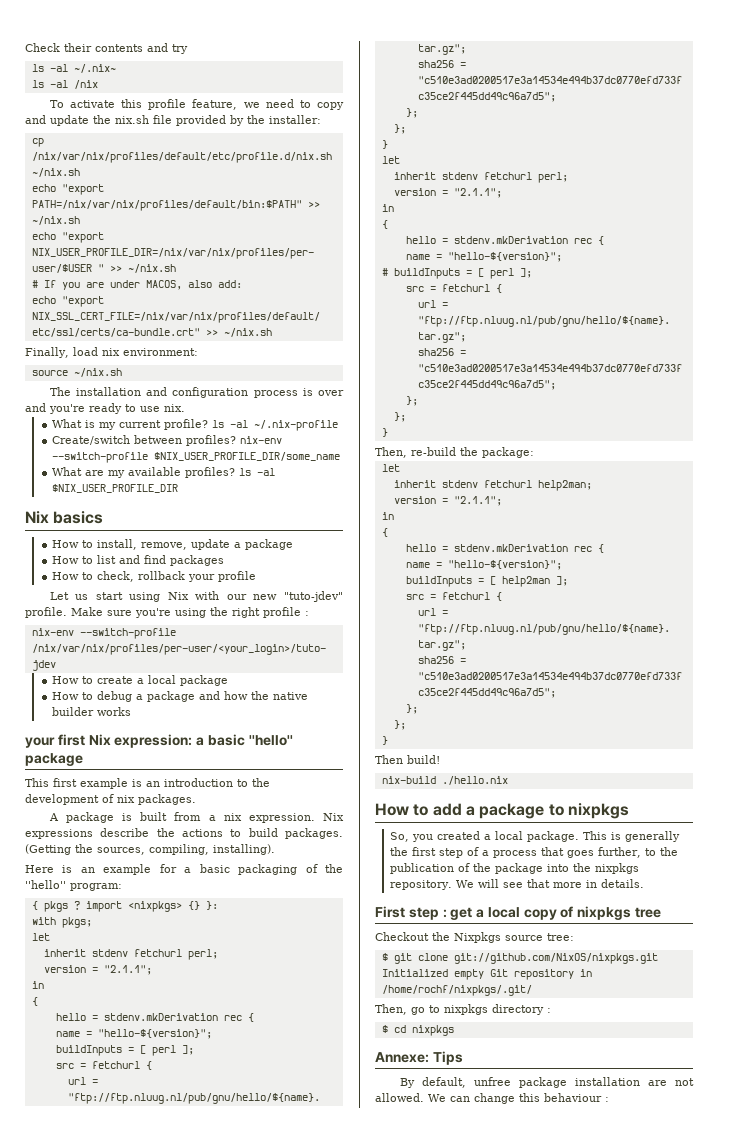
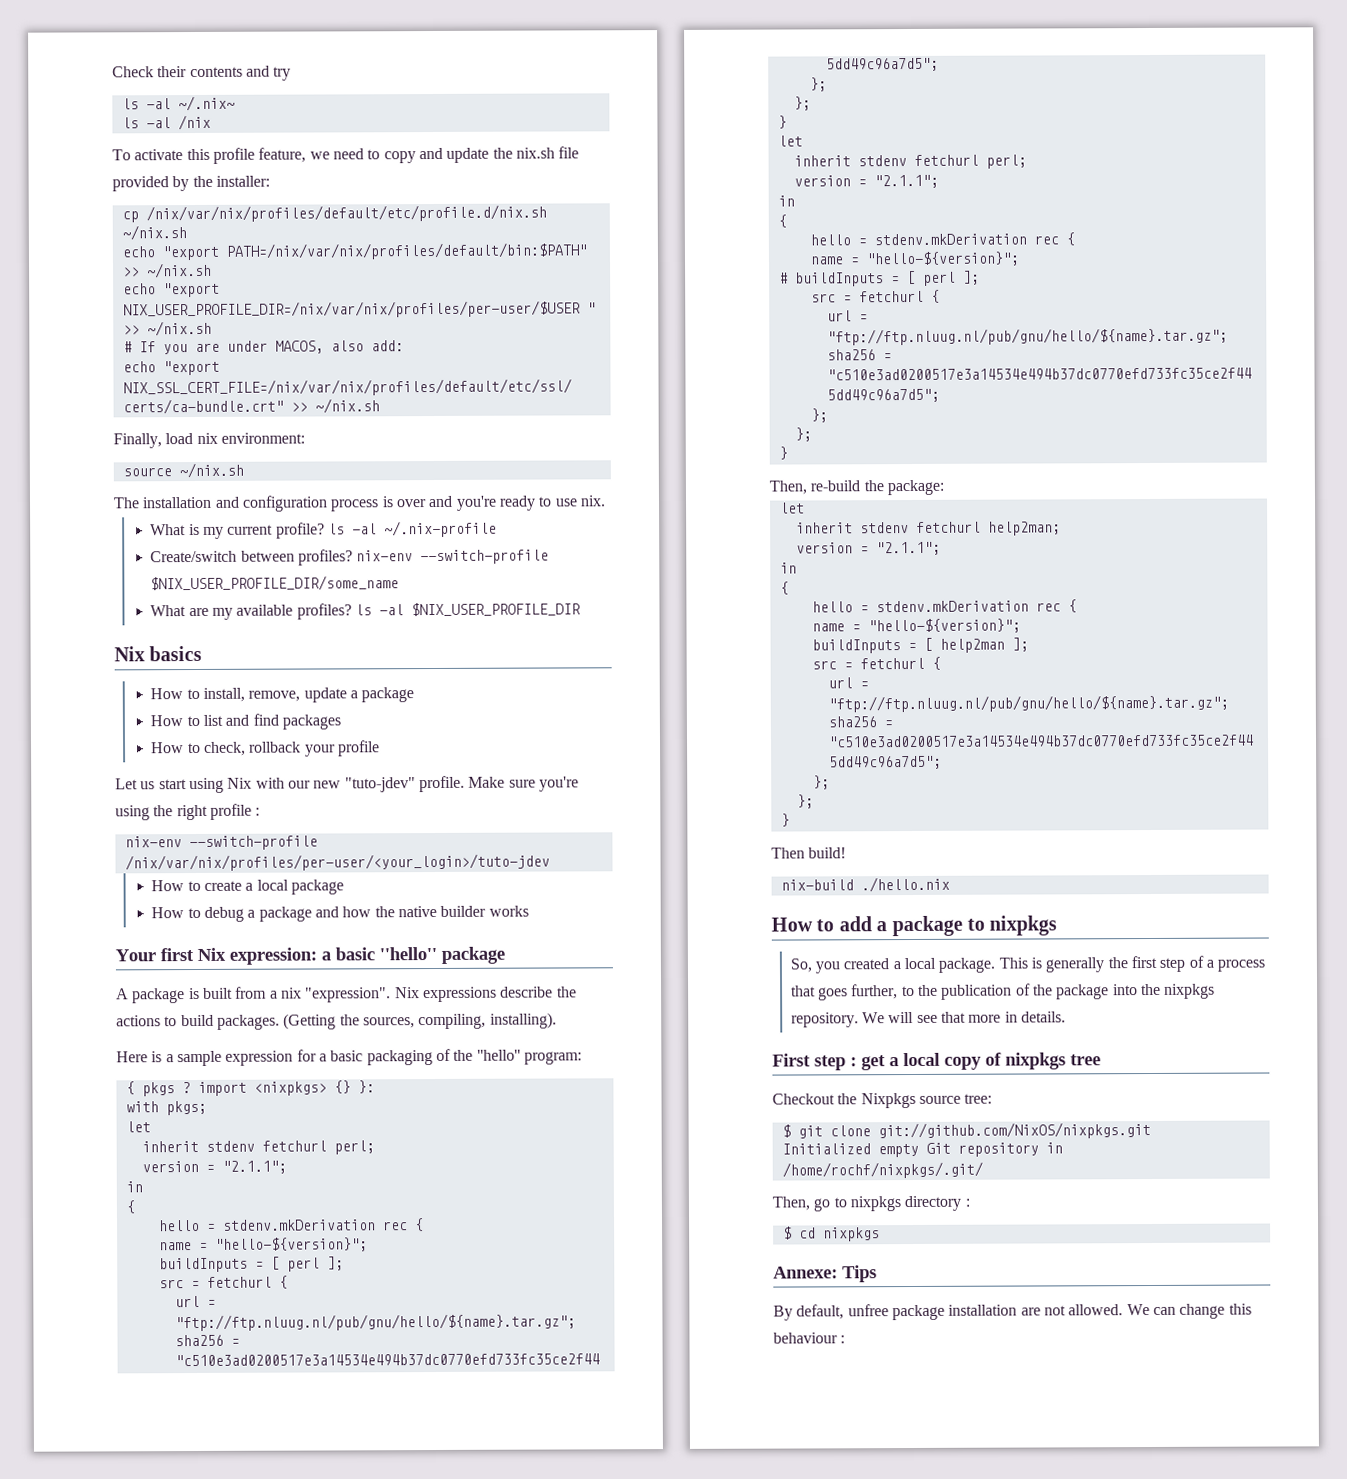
[25,737,55,748] your -> [115,949,156,962] Your
[25,778,270,789] [25,794,196,805] // This first example is an introduction to the development of nix packages. -> (505, 955) none
[248,813,315,823] expression. -> [305,987,392,1003] "expression".
[80,864,152,875] an example -> [165,1050,294,1067] a sample expression

